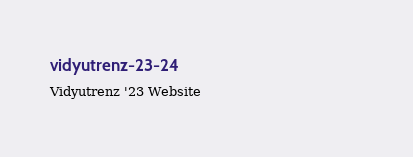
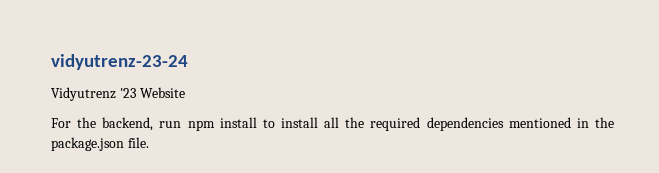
(201, 91) none -> [51,117,614,131] [51,137,149,151] // For the backend, run npm install to install all the required dependencies mentioned in the package.json file.

